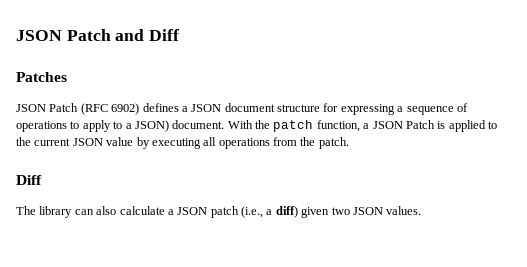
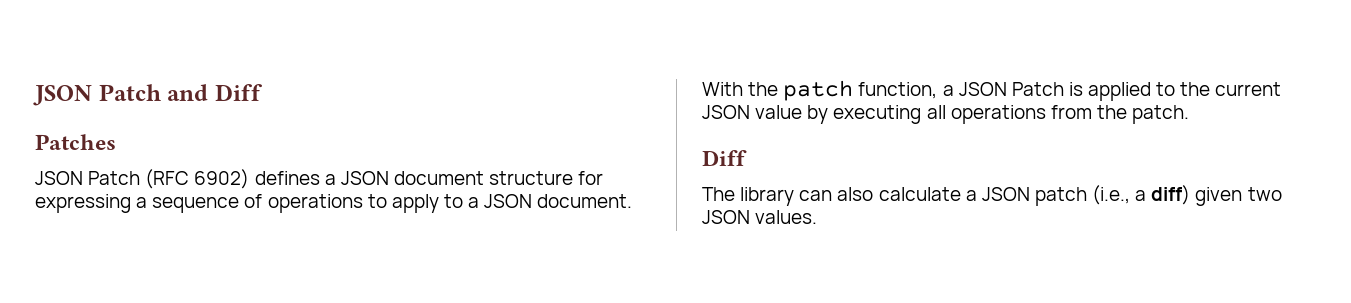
[134,120,169,132] JSON) -> [484,194,533,208] JSON

